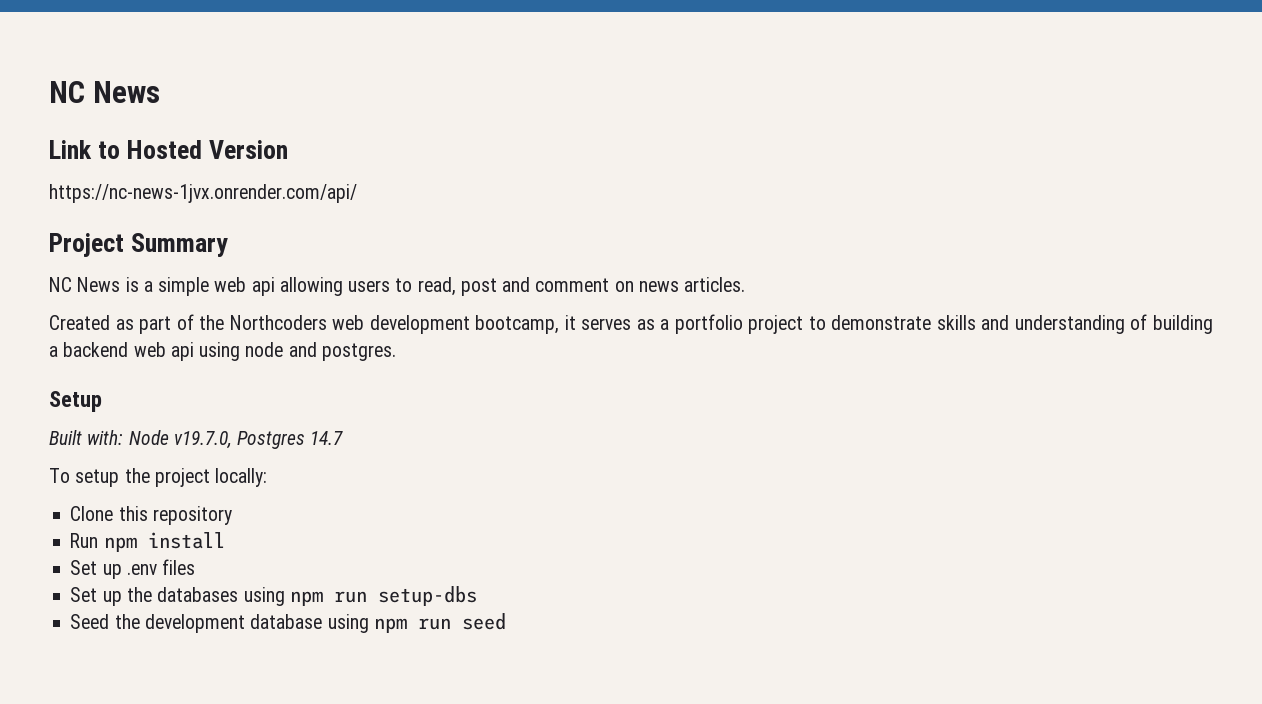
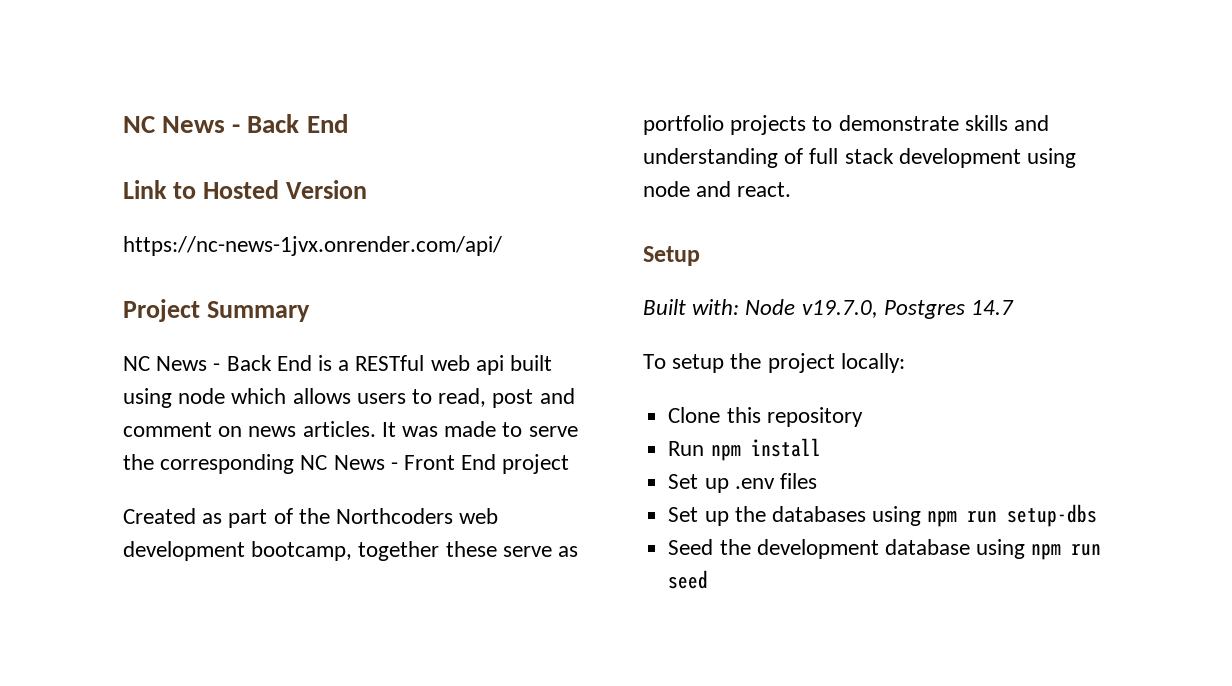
[49,81,161,103] NC News -> [123,114,348,133] NC News - Back End
(121, 284) none -> [213,355,312,371] - Back End
[158,277,343,296] simple web api allowing -> [355,355,553,375] [123,388,351,408] RESTful web api built using node which allows
(746, 284) none -> [381,421,578,437] [123,454,570,474] It was made to serve the corresponding NC News - Front End project
[564,314,804,334] it serves as a portfolio project -> [358,541,579,561] [643,115,807,135] together these serve as portfolio projects
[1153,315,1213,334] [49,342,194,361] building a backend web api -> [809,148,1021,168] full stack development
[321,343,396,361] postgres. -> [737,182,792,197] react.

